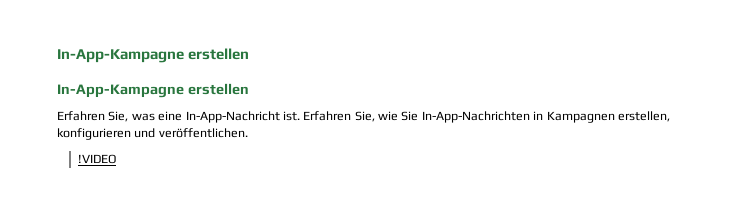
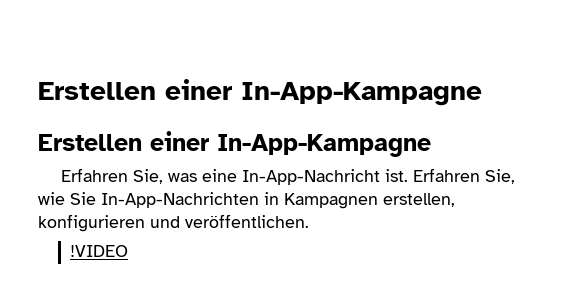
[57,48,250,63] [57,83,249,98] In-App-Kampagne erstellen // In-App-Kampagne erstellen -> [38,79,482,106] [38,131,431,157] Erstellen einer In-App-Kampagne // Erstellen einer In-App-Kampagne

